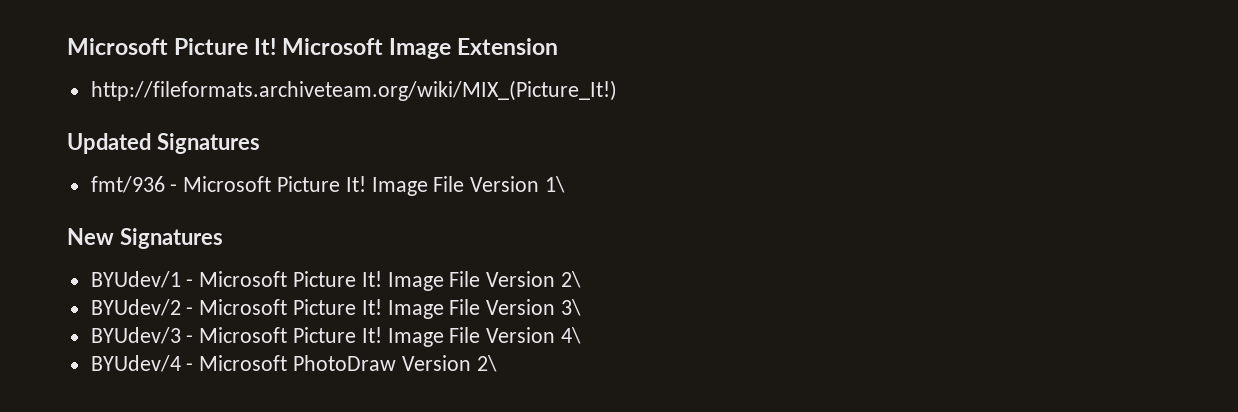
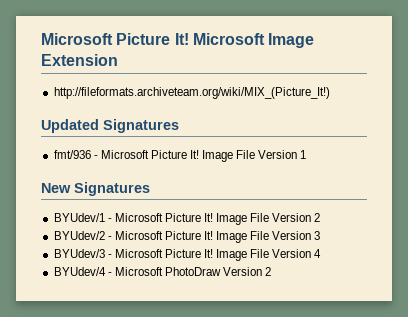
[545,176,566,193] 1\ -> [300,150,307,159] 1
[561,271,582,288] 2\ -> [314,213,321,222] 2
[561,299,582,316] 3\ -> [314,231,321,240] 3
[561,327,582,344] 4\ -> [314,249,322,258] 4
[476,355,497,372] 2\ -> [265,267,272,276] 2

